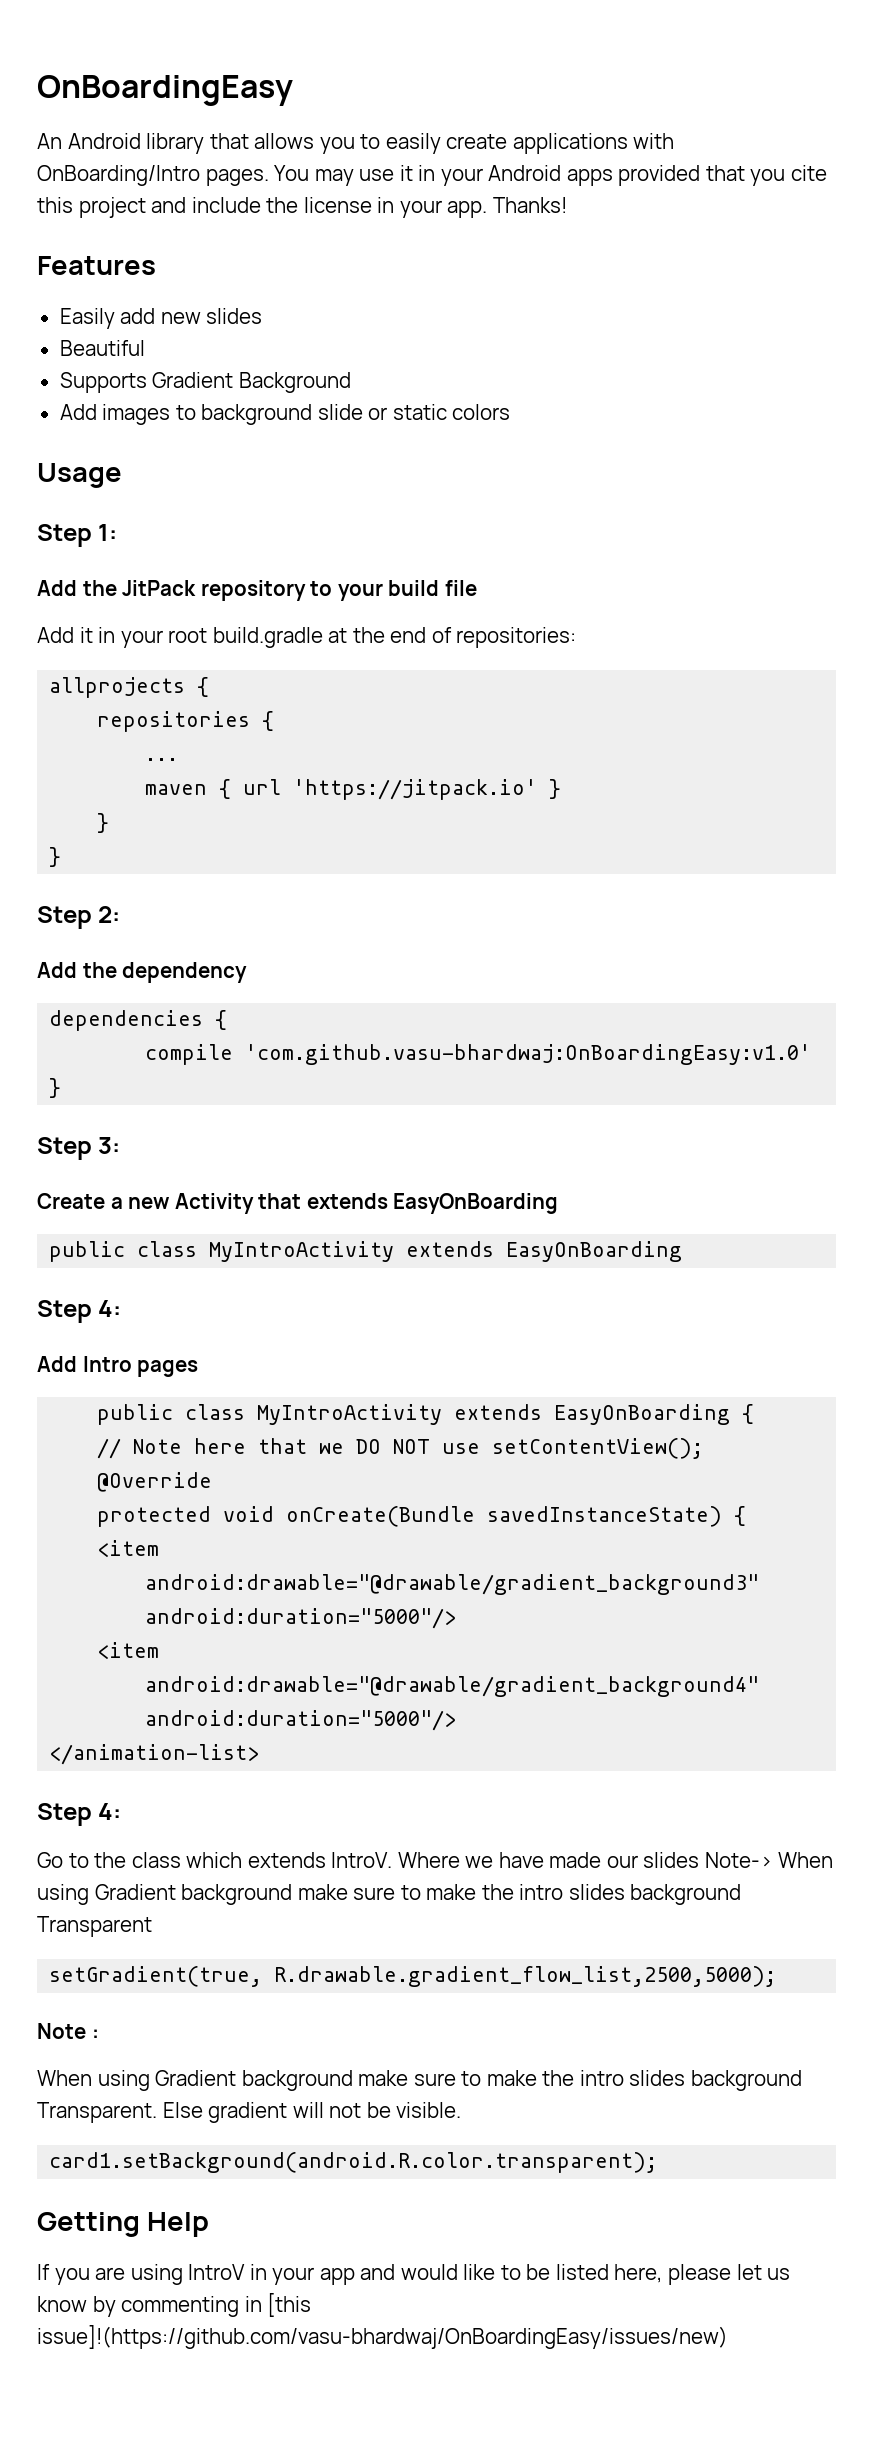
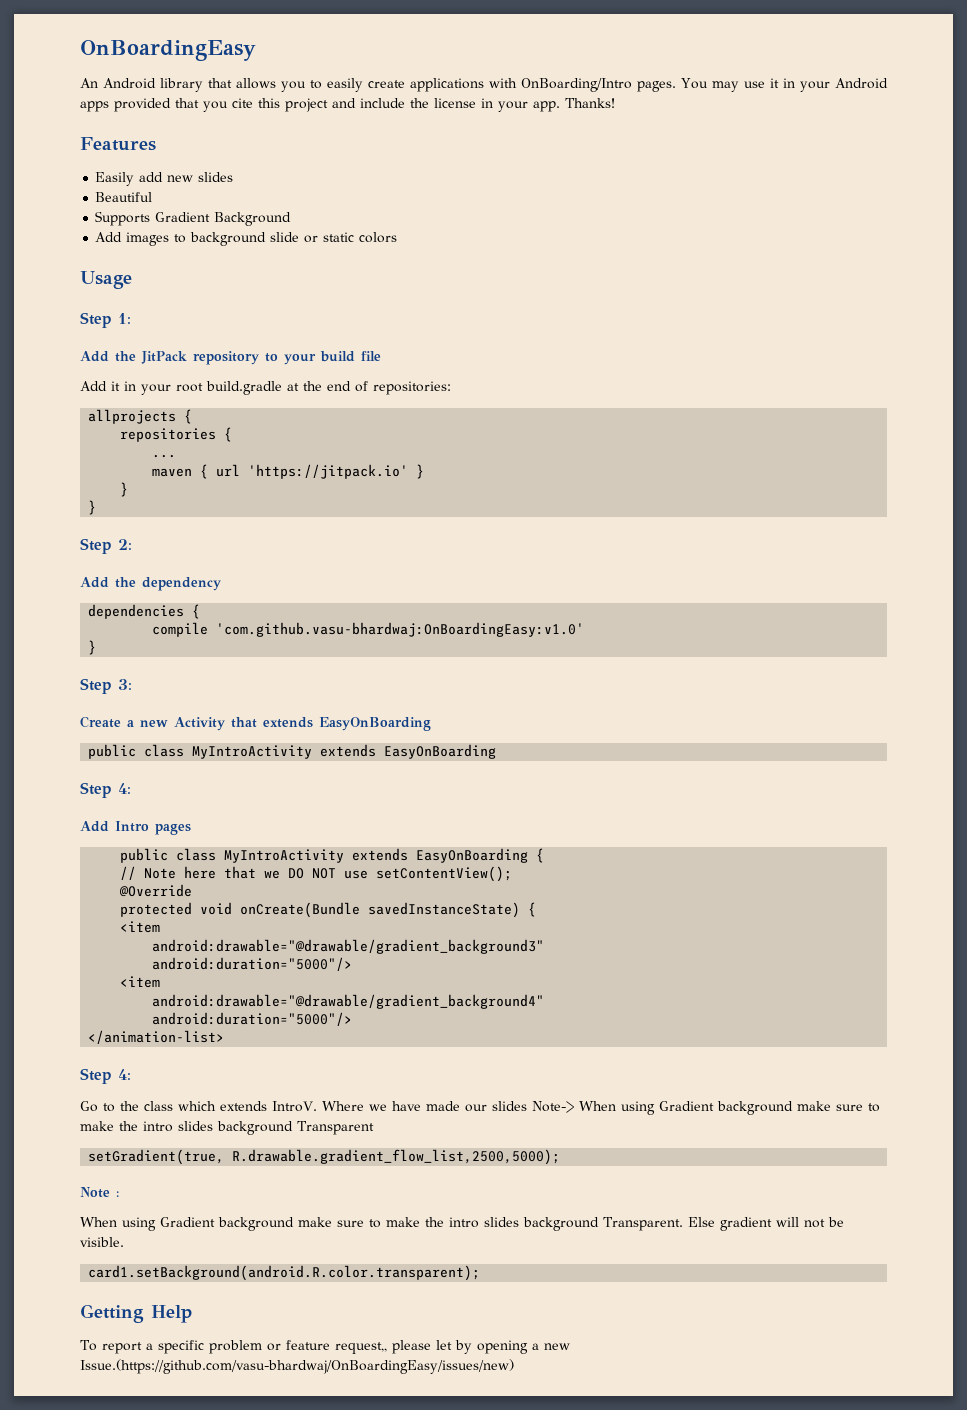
[37,2264,791,2285] [37,2293,312,2317] [37,2325,728,2349] If you are using IntroV in your app and would like to be listed here, please let us know by commenting in [this issue]!(https://github.com/vasu-bhardwaj/OnBoardingEasy/issues/new) -> [80,1340,570,1354] [80,1359,514,1374] To report a specific problem or feature request,, please let by opening a new Issue.(https://github.com/vasu-bhardwaj/OnBoardingEasy/issues/new)

